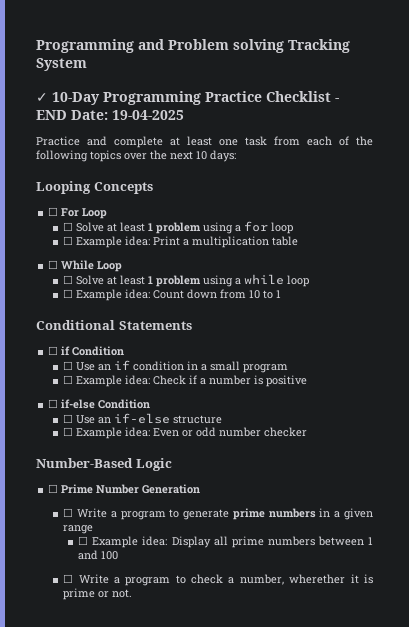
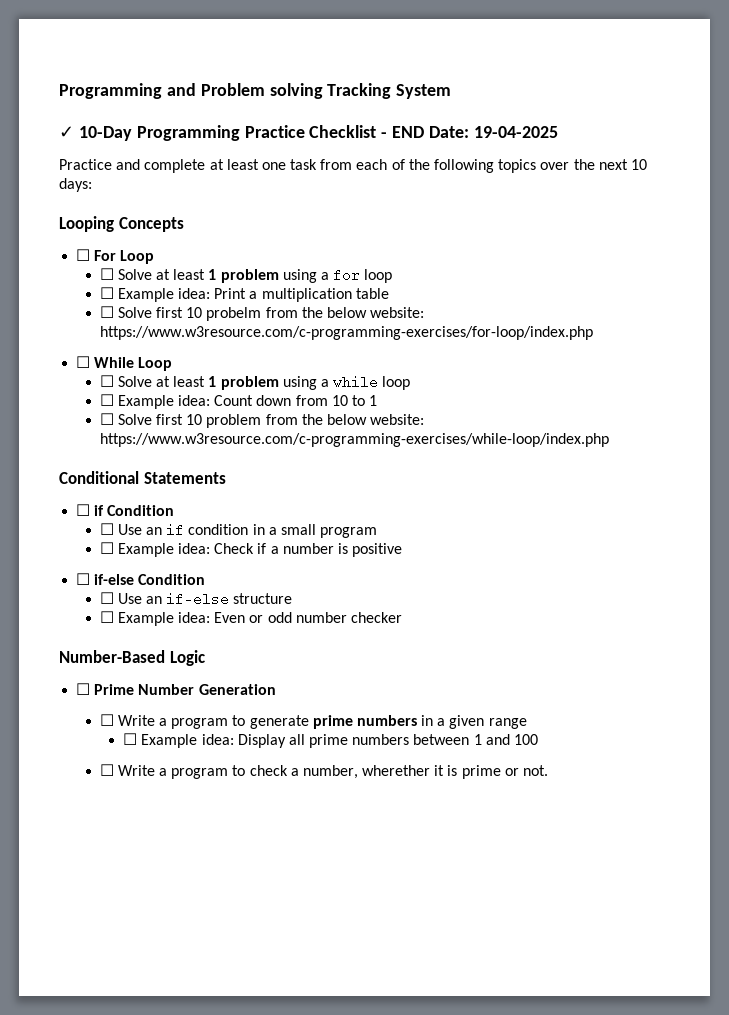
(299, 241) none -> [99,306,425,321] [99,326,593,340] // ☐ Solve first 10 probelm from the below website: https://www.w3resource.com/c-programming-exercises/for-loop/index.php
(282, 294) none -> [99,413,425,428] [99,433,609,447] // ☐ Solve first 10 problem from the below website: https://www.w3resource.com/c-programming-exercises/while-loop/index.php

